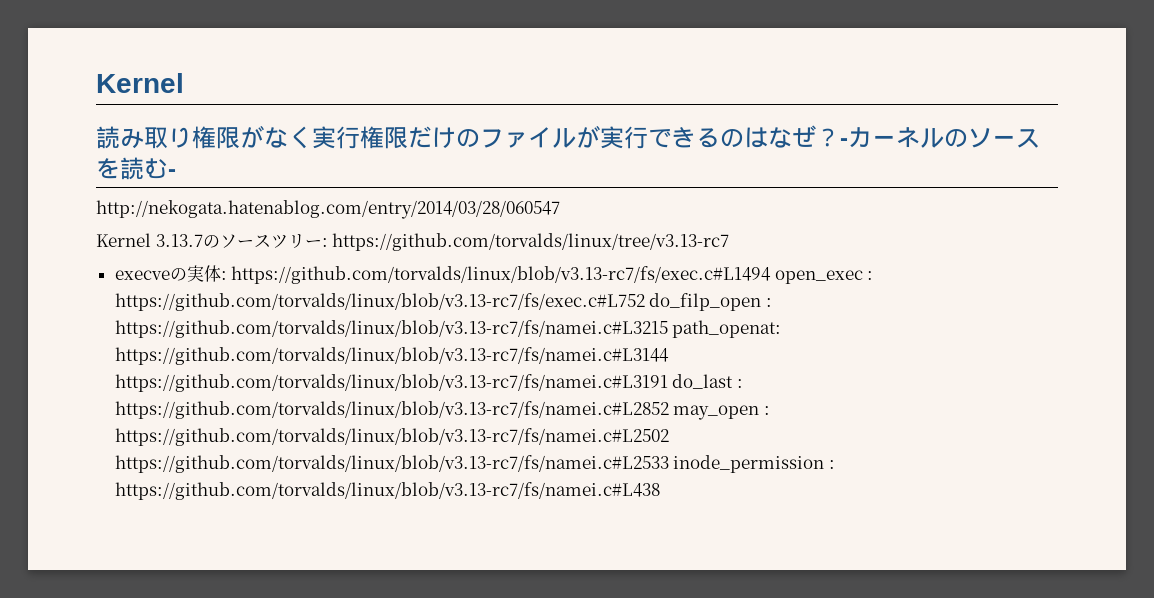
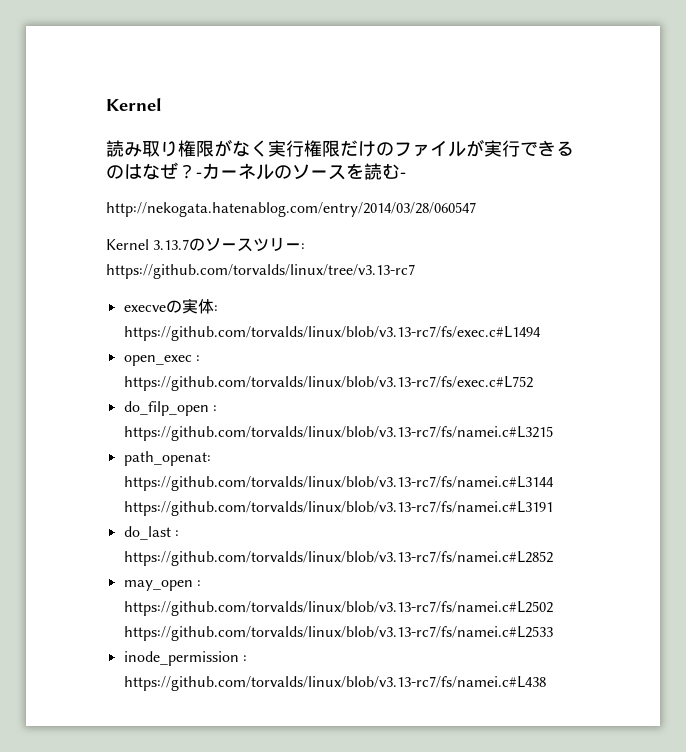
(772, 275) none -> (541, 333) //
(645, 302) none -> (533, 383) //
(668, 329) none -> (553, 433) //
(668, 383) none -> (553, 508) //
(669, 410) none -> (553, 558) //
(669, 464) none -> (553, 633) //

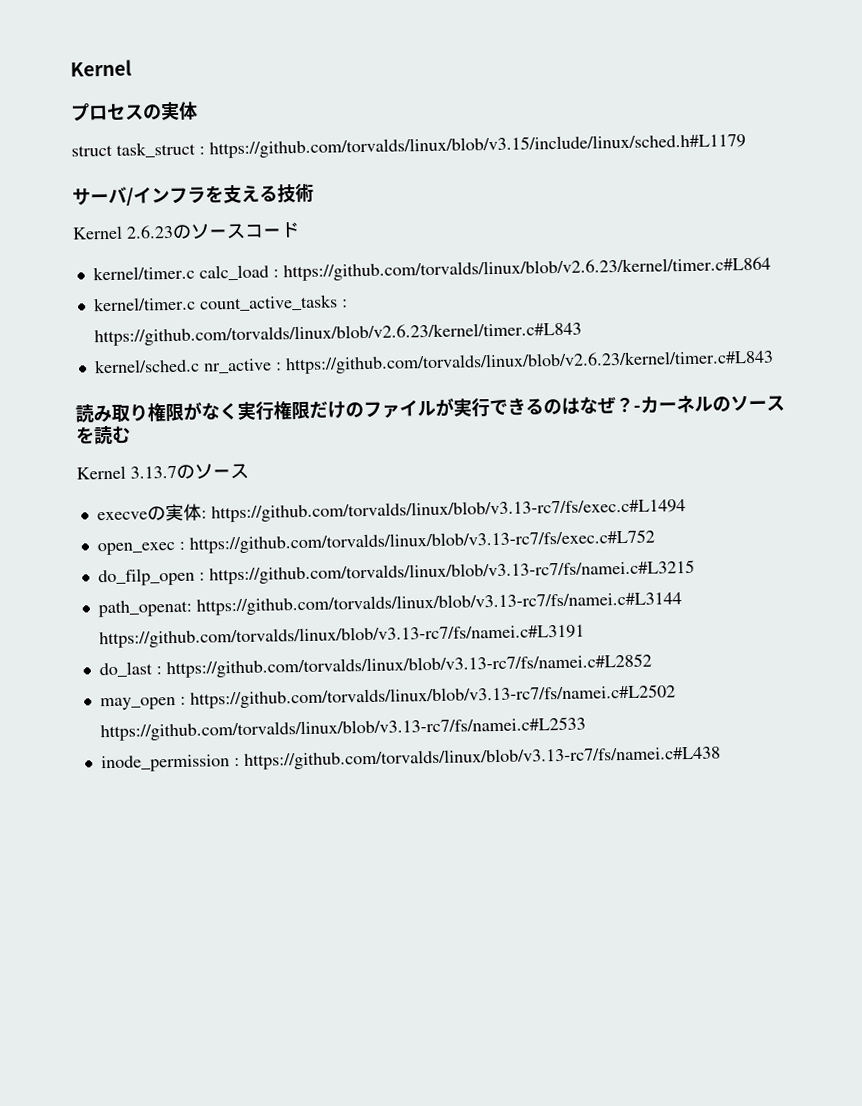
[106,98,162,111] Kernel -> [70,59,132,77] [70,101,198,122] [71,133,746,159] [72,182,314,206] [72,222,300,240] [92,256,771,282] [93,294,348,312] [93,321,582,347] [93,349,774,375] Kernel // プロセスの実体 // struct task_struct : https://github.com/torvalds/linux/blob/v3.15/include/linux/sched.h#L1179 // サーバ/インフラを支える技術 // Kernel 2.6.23のソースコード // kernel/timer.c calc_load : https://github.com/torvalds/linux/blob/v2.6.23/kernel/timer.c#L864 // kernel/timer.c count_active_tasks : https://github.com/torvalds/linux/blob/v2.6.23/kernel/timer.c#L843 // kernel/sched.c nr_active : https://github.com/torvalds/linux/blob/v2.6.23/kernel/timer.c#L843
[400,172,406,178] [106,202,476,217] - // http://nekogata.hatenablog.com/entry/2014/03/28/060547 -> (131, 434) none
[253,237,306,252] [106,264,415,279] ツリー: https://github.com/torvalds/linux/tree/v3.13-rc7 -> (249, 471) none

